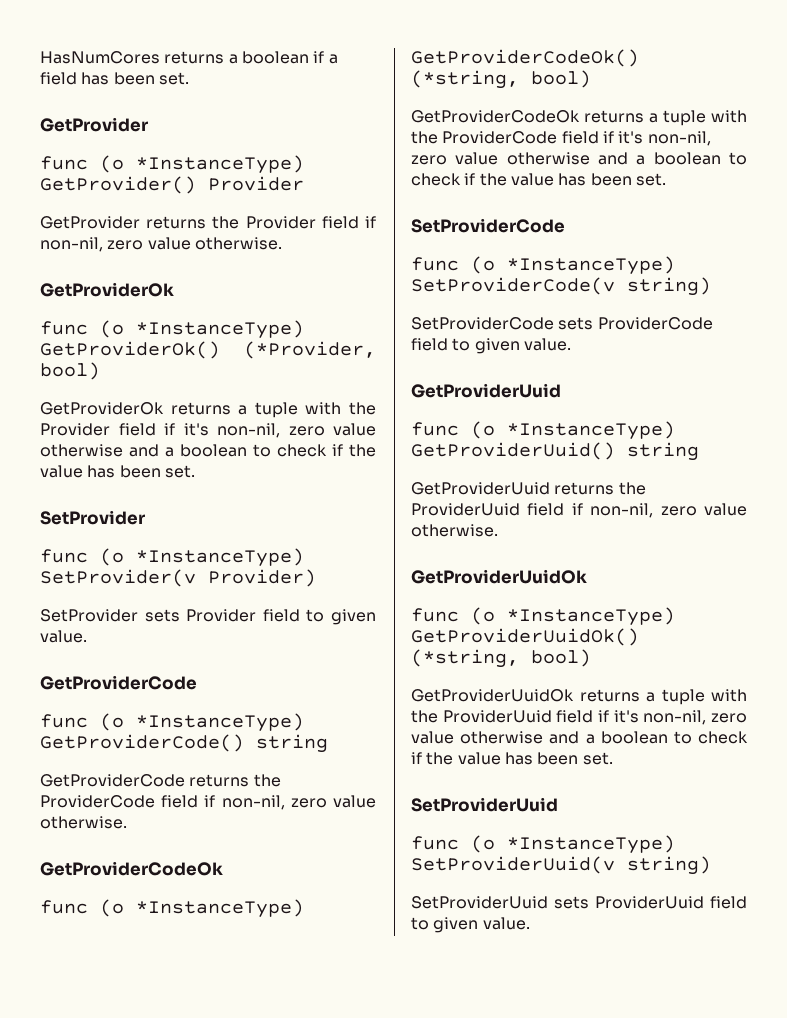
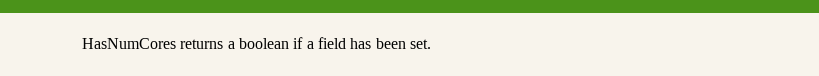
[40,117,148,132] [40,155,304,174] [40,176,304,194] [40,216,376,229] [40,237,282,252] [40,282,174,297] [40,320,304,339] [40,341,376,359] [40,362,100,380] [40,402,376,418] [40,423,376,438] [40,444,376,457] [40,465,195,478] [40,510,145,525] [40,548,304,567] [40,569,316,587] [40,609,376,625] [40,630,87,643] [40,675,197,690] [40,713,304,732] [40,734,328,753] [40,774,281,787] [40,795,376,810] [40,816,127,829] [40,861,223,876] [40,899,304,918] [411,49,639,67] [411,70,591,89] [411,110,747,126] [411,131,711,146] [411,152,747,165] [411,173,666,186] [411,218,565,233] [411,256,675,275] [411,277,711,296] [411,317,713,330] [411,338,571,354] [411,383,561,398] [411,421,675,440] [411,442,699,461] [411,482,646,495] [411,503,747,518] [411,524,498,537] [411,569,587,584] [411,607,675,626] [411,628,639,646] [411,649,591,668] [411,689,747,705] [411,710,748,725] [411,731,749,744] [411,752,613,765] [411,797,558,812] [411,835,675,854] [411,856,711,875] [411,896,747,909] [411,917,530,933] // GetProvider // func (o *InstanceType) GetProvider() Provider // GetProvider returns the Provider field if non-nil, zero value otherwise. // GetProviderOk // func (o *InstanceType) GetProviderOk() (*Provider, bool) // GetProviderOk returns a tuple with the Provider field if it's non-nil, zero value otherwise and a boolean to check if the value has been set. // SetProvider // func (o *InstanceType) SetProvider(v Provider) // SetProvider sets Provider field to given value. // GetProviderCode // func (o *InstanceType) GetProviderCode() string // GetProviderCode returns the ProviderCode field if non-nil, zero value otherwise. // GetProviderCodeOk // func (o *InstanceType) GetProviderCodeOk() (*string, bool) // GetProviderCodeOk returns a tuple with the ProviderCode field if it's non-nil, zero value otherwise and a boolean to check if the value has been set. // SetProviderCode // func (o *InstanceType) SetProviderCode(v string) // SetProviderCode sets ProviderCode field to given value. // GetProviderUuid // func (o *InstanceType) GetProviderUuid() string // GetProviderUuid returns the ProviderUuid field if non-nil, zero value otherwise. // GetProviderUuidOk // func (o *InstanceType) GetProviderUuidOk() (*string, bool) // GetProviderUuidOk returns a tuple with the ProviderUuid field if it's non-nil, zero value otherwise and a boolean to check if the value has been set. // SetProviderUuid // func (o *InstanceType) SetProviderUuid(v string) // SetProviderUuid sets ProviderUuid field to given value. -> (431, 44) none

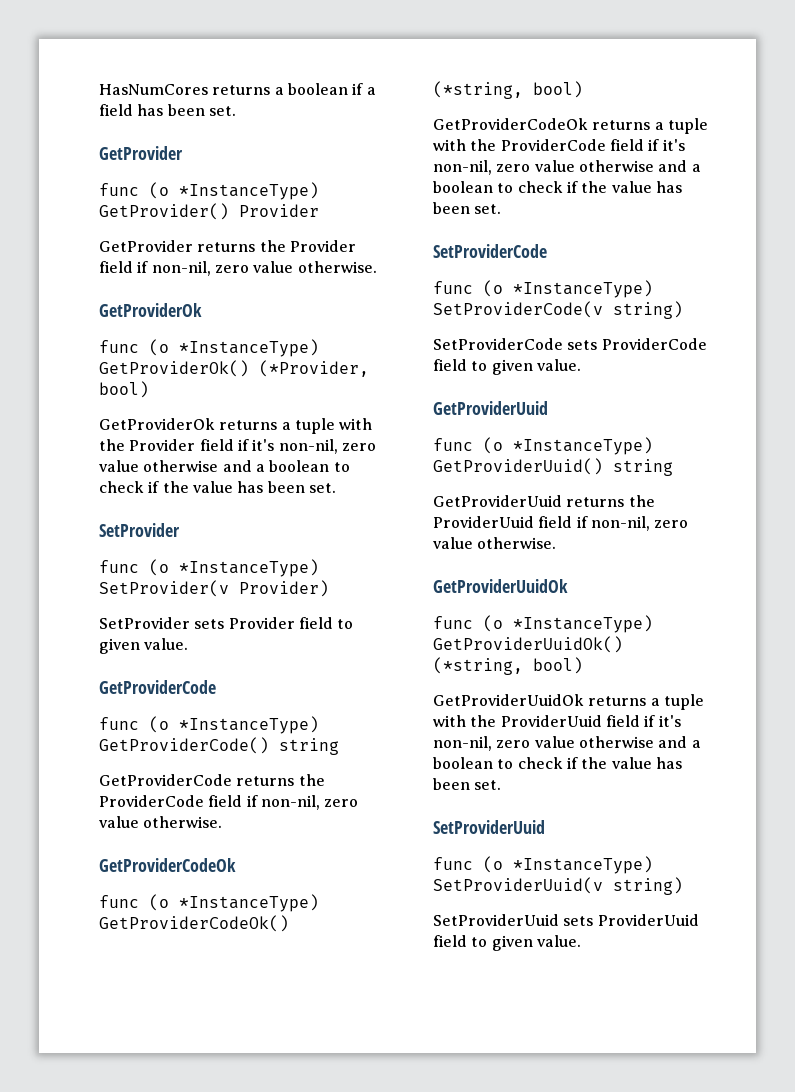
(431, 44) none -> [99,146,183,160] [99,182,319,200] [99,203,319,220] [99,240,356,252] [99,261,377,276] [99,303,202,317] [99,339,319,357] [99,360,369,377] [99,381,149,398] [99,418,373,434] [99,439,376,454] [99,460,350,472] [99,481,336,493] [99,523,180,537] [99,559,319,577] [99,580,329,597] [99,617,354,629] [99,638,189,654] [99,680,216,694] [99,716,319,734] [99,737,339,755] [99,774,325,786] [99,795,359,810] [99,816,223,828] [99,858,236,872] [99,894,319,912] [99,915,289,932] [433,81,583,99] [433,118,708,134] [433,139,685,151] [433,160,701,175] [433,181,682,193] [433,202,502,214] [433,244,547,258] [433,280,653,298] [433,301,683,319] [433,338,707,350] [433,359,581,375] [433,401,548,415] [433,437,653,455] [433,458,673,476] [433,495,655,507] [433,516,689,531] [433,537,557,549] [433,579,568,593] [433,615,653,633] [433,636,623,653] [433,657,583,675] [433,694,704,710] [433,715,681,727] [433,736,701,751] [433,757,682,769] [433,778,502,790] [433,820,545,834] [433,856,653,874] [433,877,683,895] [433,914,699,926] [433,935,581,951] // GetProvider // func (o *InstanceType) GetProvider() Provider // GetProvider returns the Provider field if non-nil, zero value otherwise. // GetProviderOk // func (o *InstanceType) GetProviderOk() (*Provider, bool) // GetProviderOk returns a tuple with the Provider field if it's non-nil, zero value otherwise and a boolean to check if the value has been set. // SetProvider // func (o *InstanceType) SetProvider(v Provider) // SetProvider sets Provider field to given value. // GetProviderCode // func (o *InstanceType) GetProviderCode() string // GetProviderCode returns the ProviderCode field if non-nil, zero value otherwise. // GetProviderCodeOk // func (o *InstanceType) GetProviderCodeOk() (*string, bool) // GetProviderCodeOk returns a tuple with the ProviderCode field if it's non-nil, zero value otherwise and a boolean to check if the value has been set. // SetProviderCode // func (o *InstanceType) SetProviderCode(v string) // SetProviderCode sets ProviderCode field to given value. // GetProviderUuid // func (o *InstanceType) GetProviderUuid() string // GetProviderUuid returns the ProviderUuid field if non-nil, zero value otherwise. // GetProviderUuidOk // func (o *InstanceType) GetProviderUuidOk() (*string, bool) // GetProviderUuidOk returns a tuple with the ProviderUuid field if it's non-nil, zero value otherwise and a boolean to check if the value has been set. // SetProviderUuid // func (o *InstanceType) SetProviderUuid(v string) // SetProviderUuid sets ProviderUuid field to given value.

